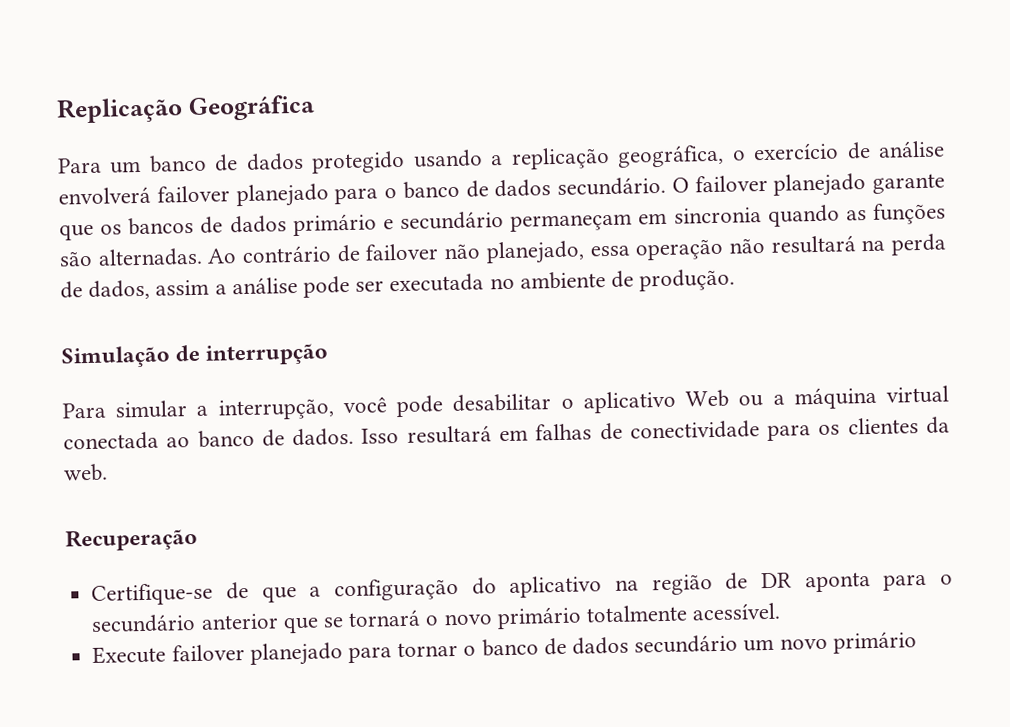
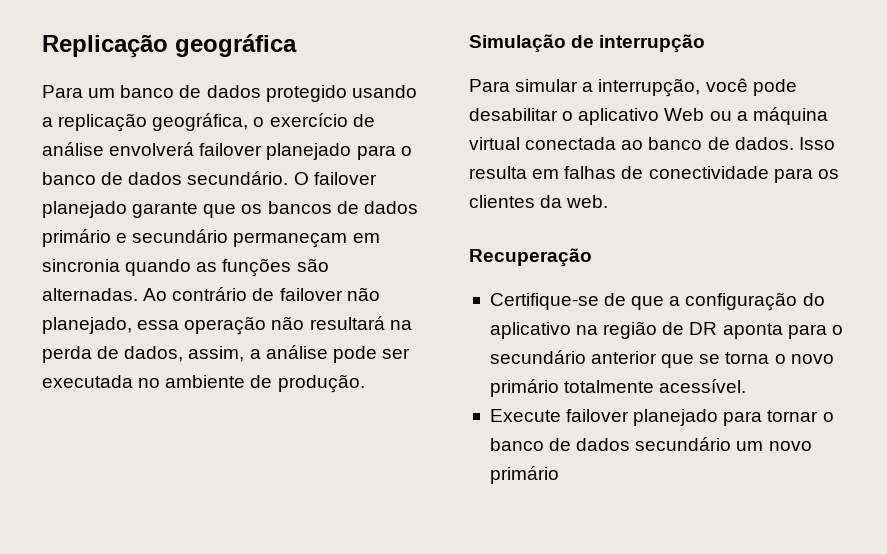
[187,94,315,122] Geográfica -> [175,34,297,57] geográfica
[155,279,210,296] assim -> [188,346,245,362] assim,
[406,425,492,444] resultará -> [469,166,527,179] resulta
[348,609,422,628] tornará -> [725,352,770,364] torna

